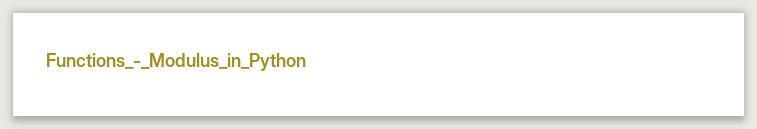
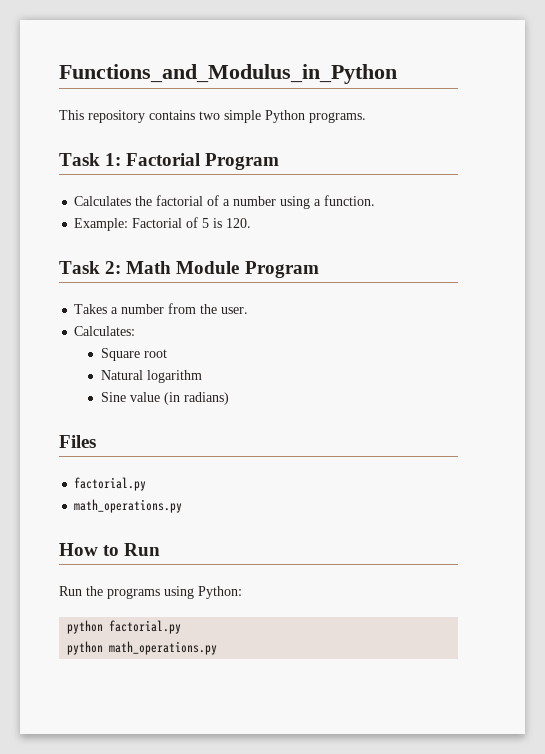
[46,53,306,71] Functions_-_Modulus_in_Python -> [59,64,397,84] [59,110,366,123] [59,153,280,170] [74,195,376,209] [74,217,252,231] [59,261,319,278] [74,303,249,314] [74,326,136,336] [100,348,167,361] [100,370,202,383] [100,392,229,405] [59,435,96,448] [74,477,147,491] [74,499,183,513] [59,543,161,556] [59,586,242,599] [67,620,182,634] [67,641,218,655] Functions_and_Modulus_in_Python // This repository contains two simple Python programs. // Task 1: Factorial Program // Calculates the factorial of a number using a function. // Example: Factorial of 5 is 120. // Task 2: Math Module Program // Takes a number from the user. // Calculates: // Square root // Natural logarithm // Sine value (in radians) // Files // factorial.py // math_operations.py // How to Run // Run the programs using Python: // python factorial.py // python math_operations.py

